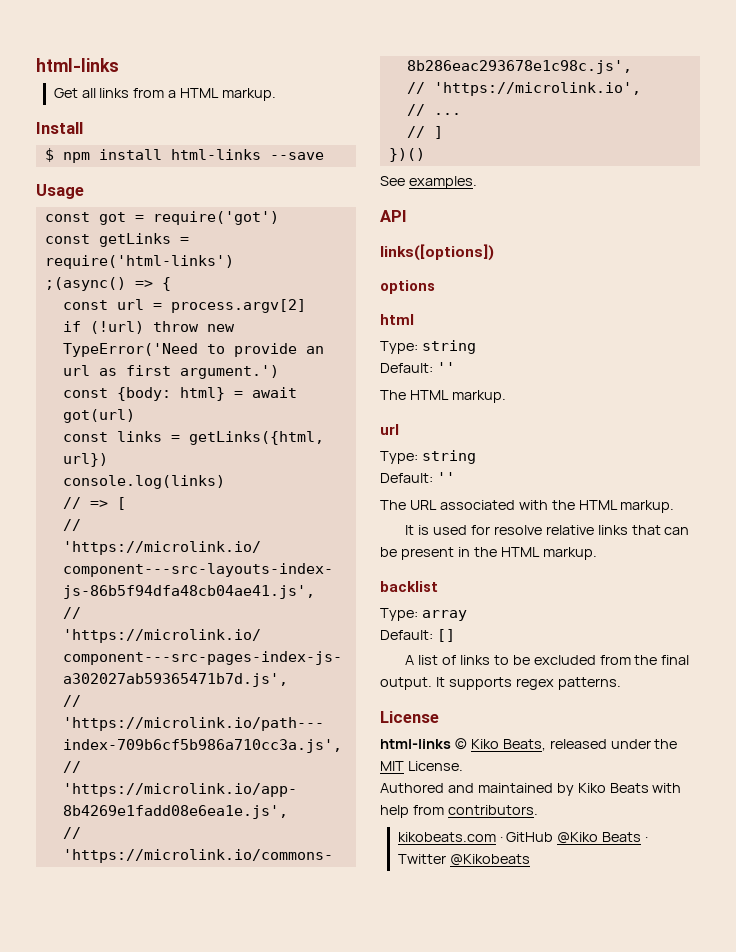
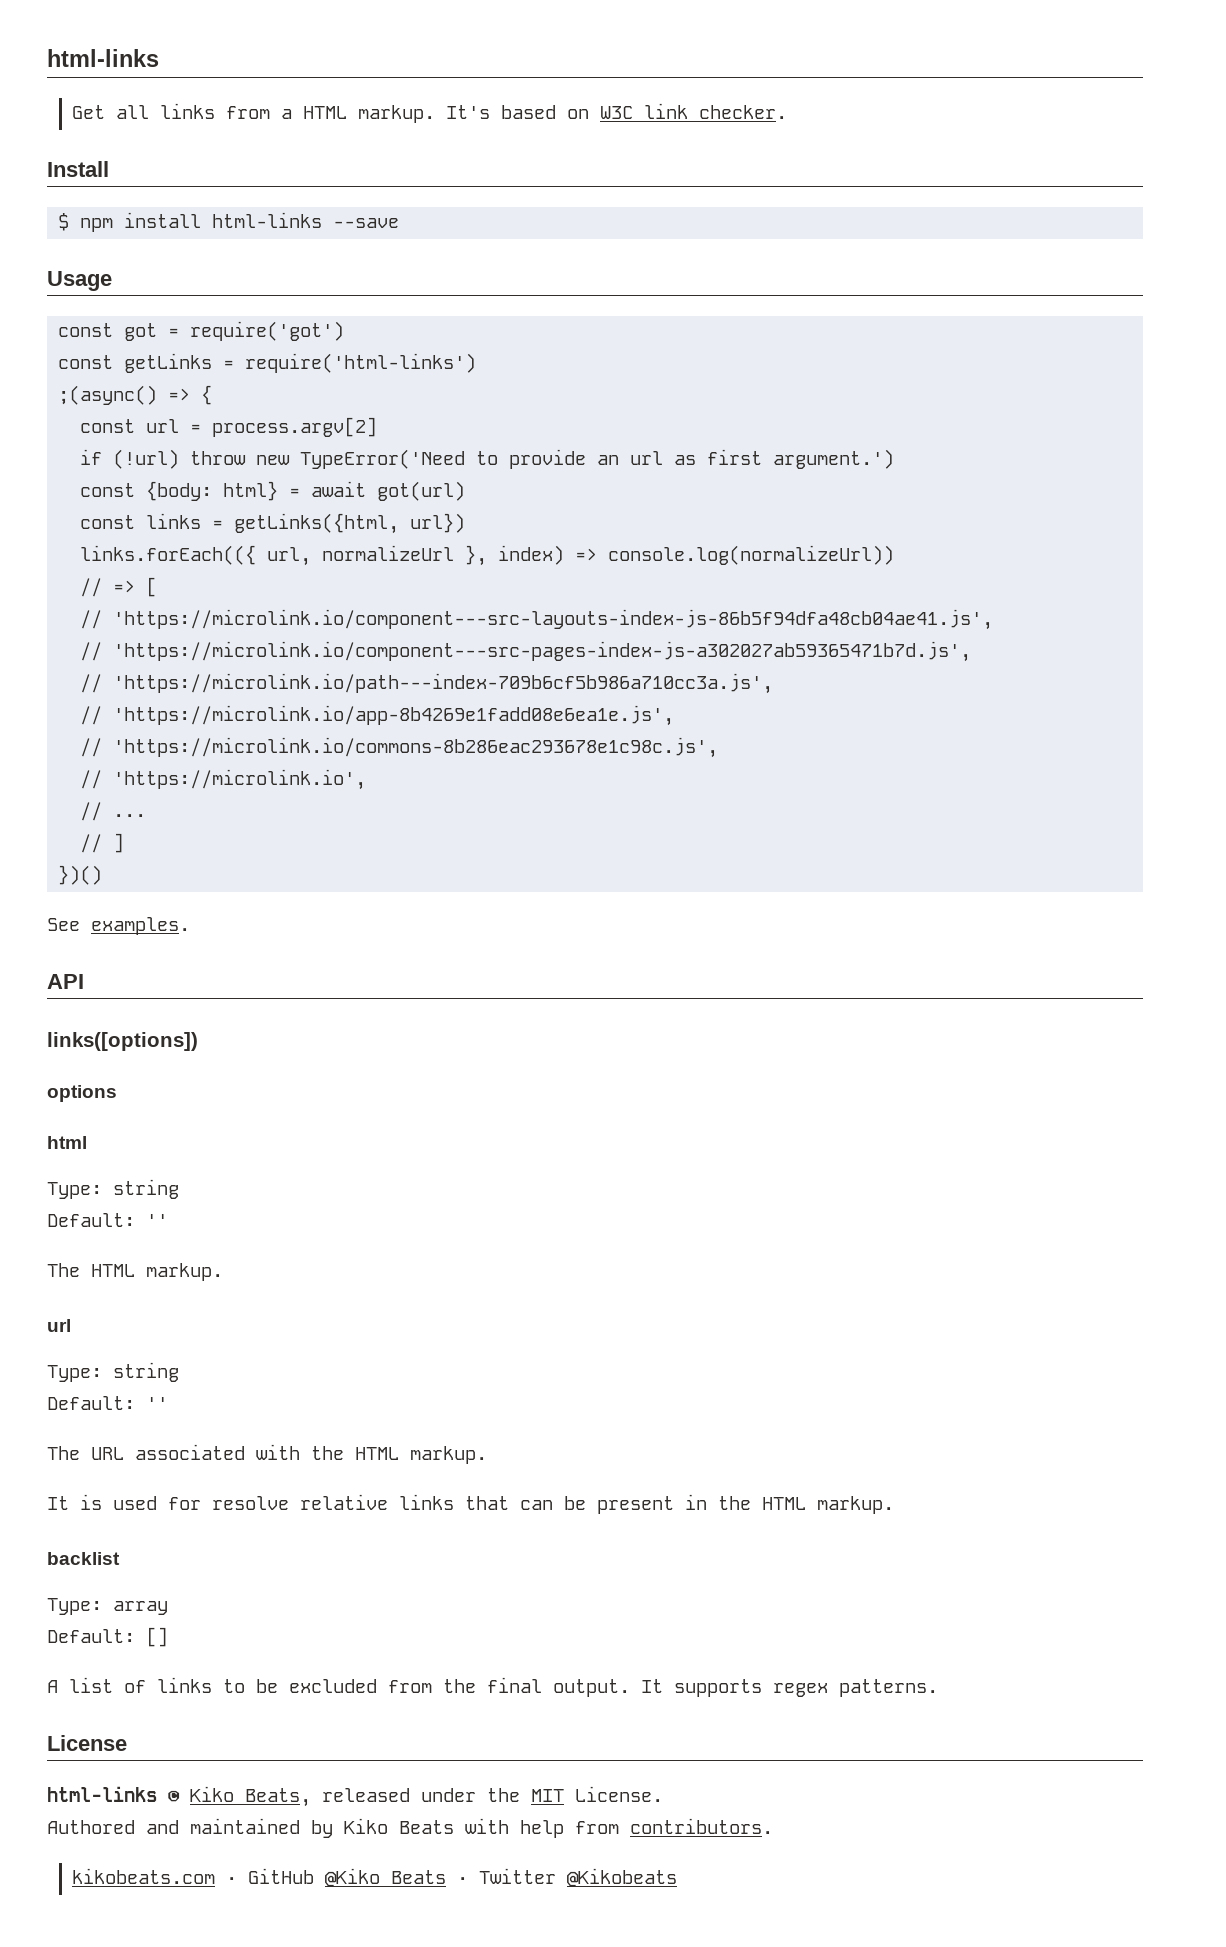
(277, 94) none -> [446,103,788,119] It's based on W3C link checker.
[62,475,225,489] console.log(links) -> [80,545,895,566] links.forEach(({ url, normalizeUrl }, index) => console.log(normalizeUrl))

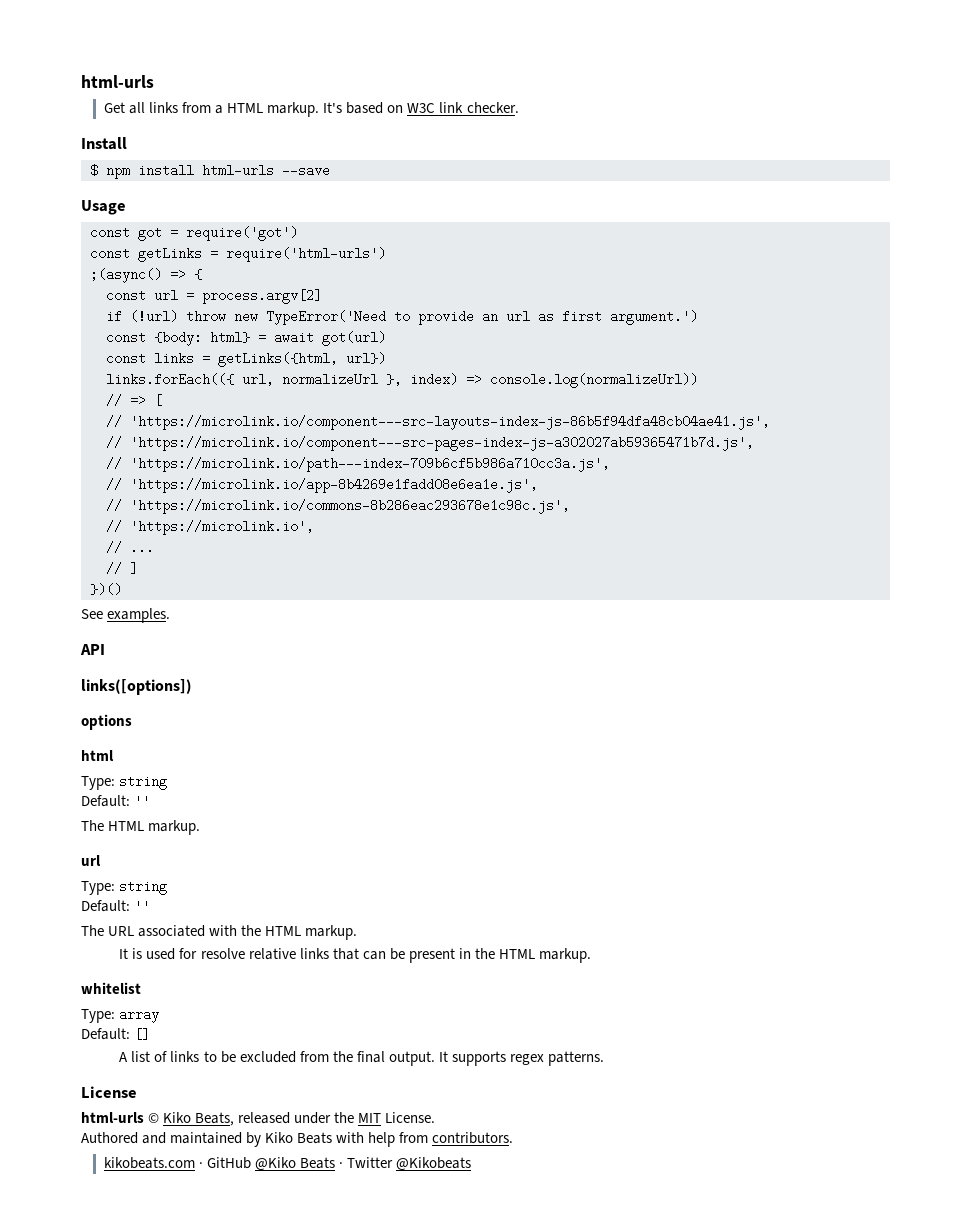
[47,49,159,67] html-links -> [81,75,154,88] html-urls
[212,212,323,228] html-links -> [202,164,274,177] html-urls
[245,353,477,373] require('html-links') -> [226,247,386,262] require('html-urls')
[47,1552,120,1565] backlist -> [81,982,141,994] whitelist
[47,1786,157,1802] html-links -> [81,1112,144,1123] html-urls

